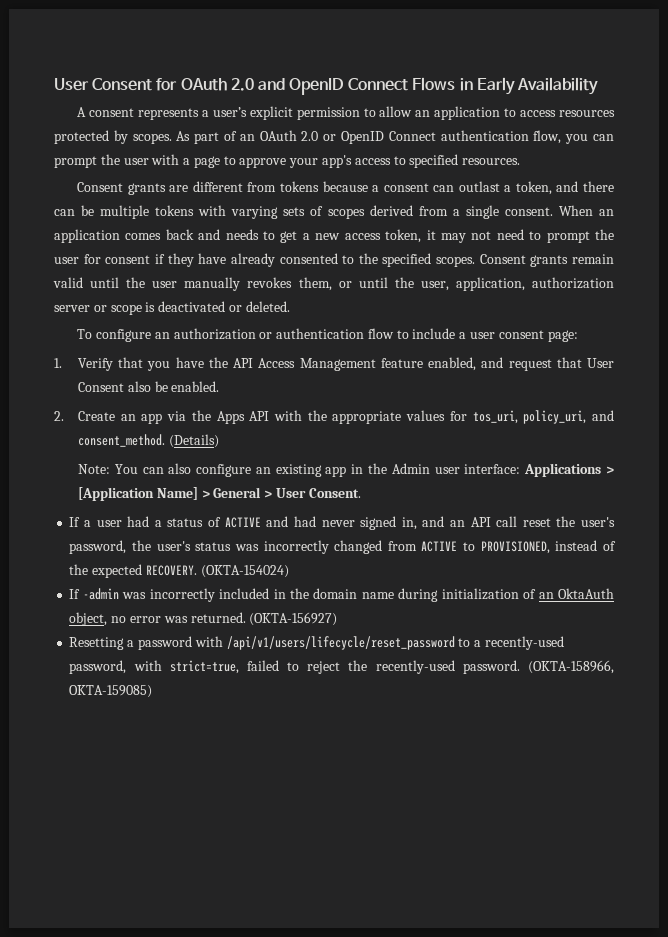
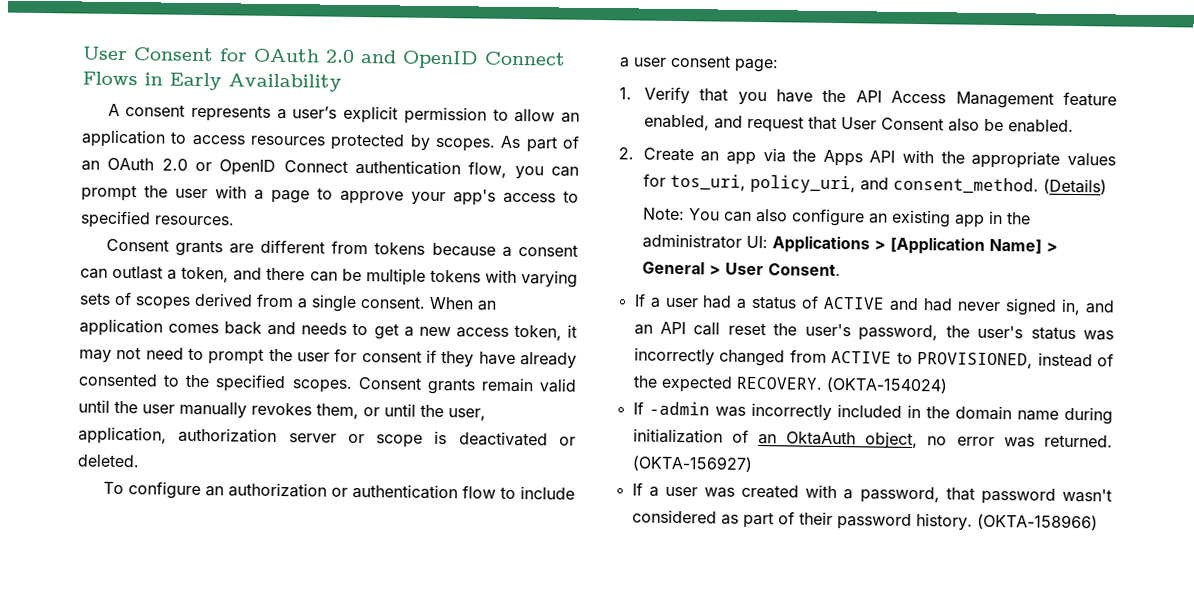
[391,463,521,474] Admin user interface: -> [641,233,768,249] administrator UI:
[69,636,564,650] [69,660,615,674] [69,685,153,698] Resetting a password with /api/v1/users/lifecycle/reset_password to a recently-used password, with strict=true, failed to reject the recently-used password. (OKTA-158966, OKTA-159085) -> [631,482,1112,505] [631,509,1098,531] If a user was created with a password, that password wasn't considered as part of their password history. (OKTA-158966)

